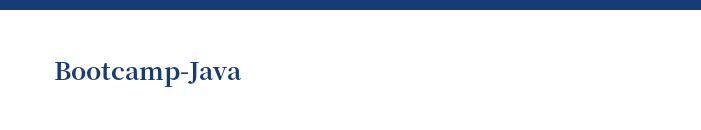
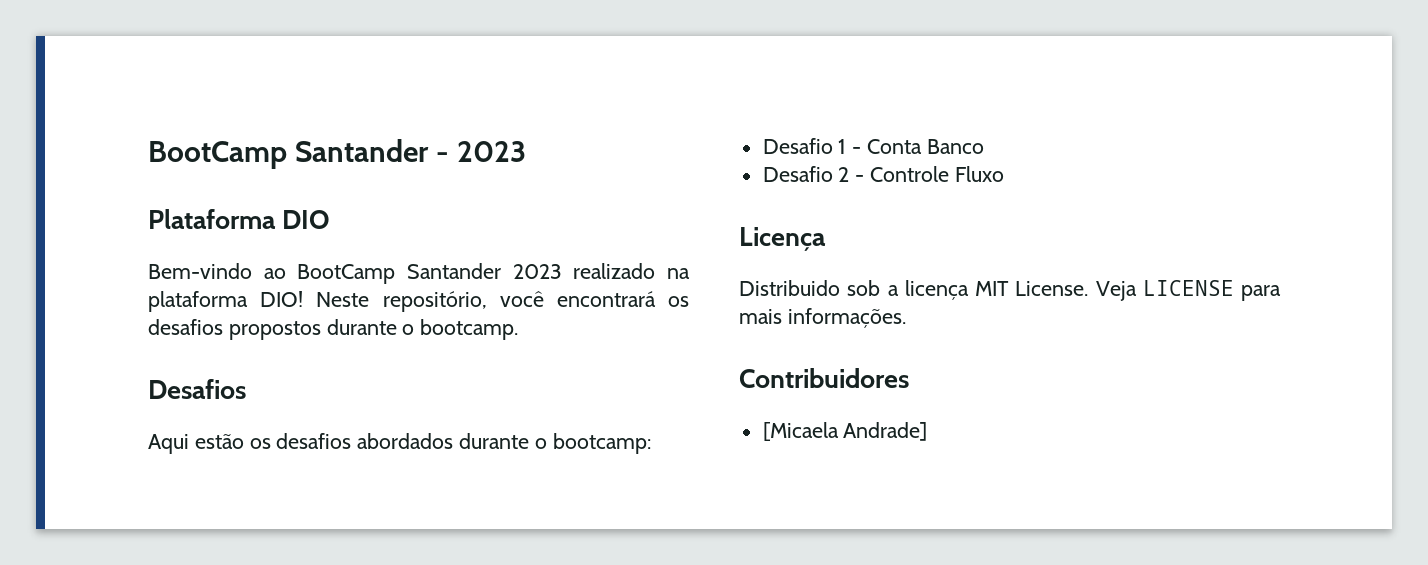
[54,62,242,87] Bootcamp-Java -> [148,139,527,169] [148,209,331,229] [148,263,690,284] [148,291,689,312] [148,319,519,340] [148,379,246,399] [148,433,651,454] [762,138,984,154] [762,166,1004,182] [739,227,826,251] [739,280,1281,301] [739,308,906,328] [739,368,909,388] [762,422,928,441] BootCamp Santander - 2023 // Plataforma DIO // Bem-vindo ao BootCamp Santander 2023 realizado na plataforma DIO! Neste repositório, você encontrará os desafios propostos durante o bootcamp. // Desafios // Aqui estão os desafios abordados durante o bootcamp: // Desafio 1 - Conta Banco // Desafio 2 - Controle Fluxo // Licença // Distribuido sob a licença MIT License. Veja LICENSE para mais informações. // Contribuidores // [Micaela Andrade]

